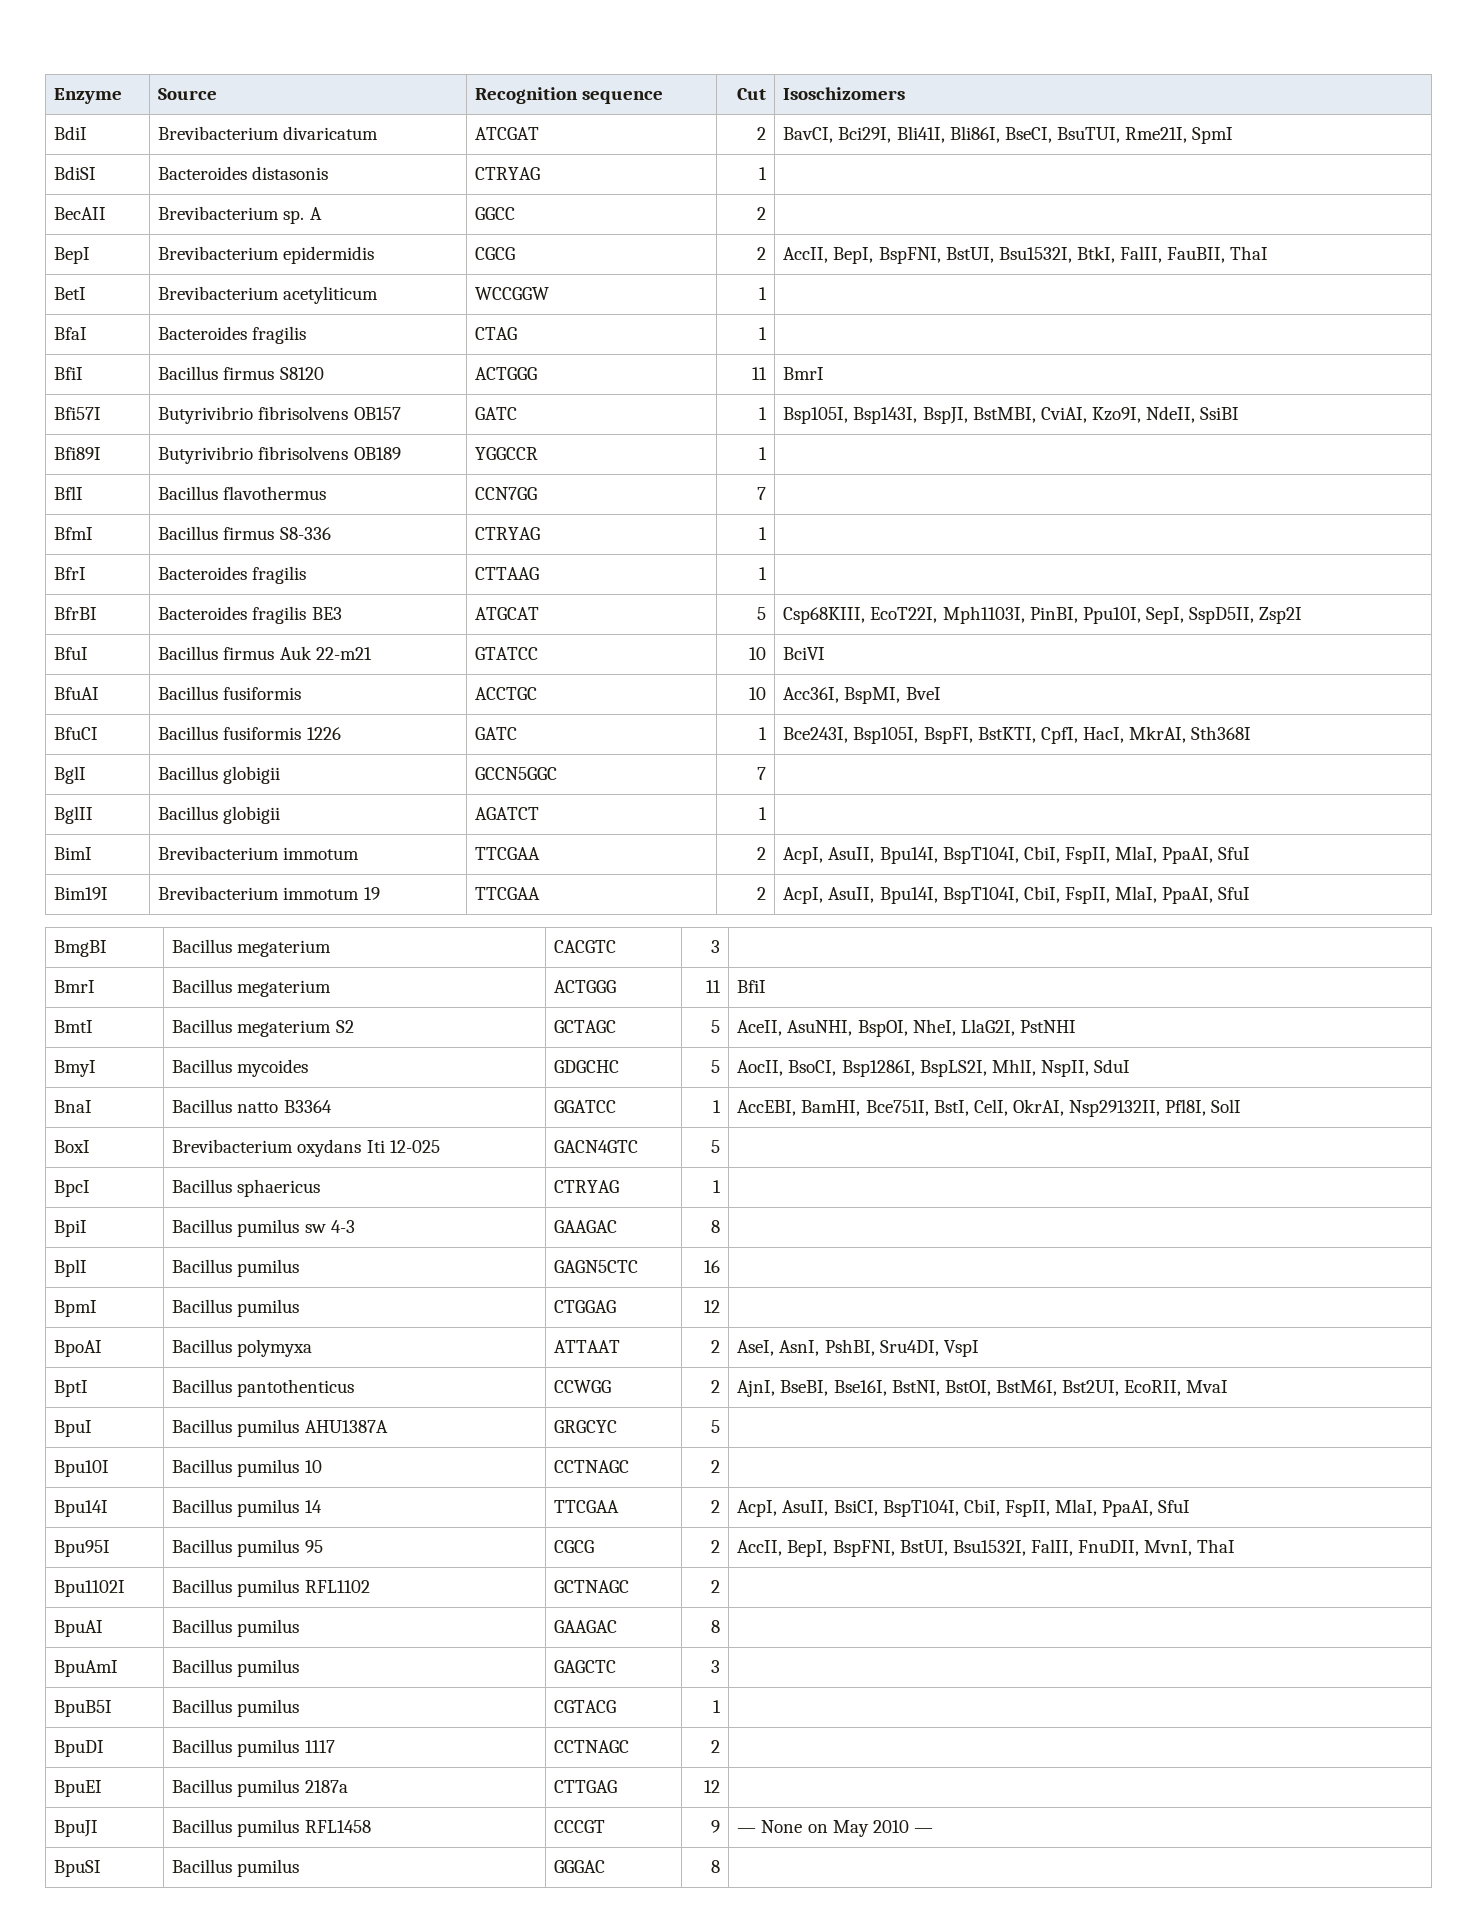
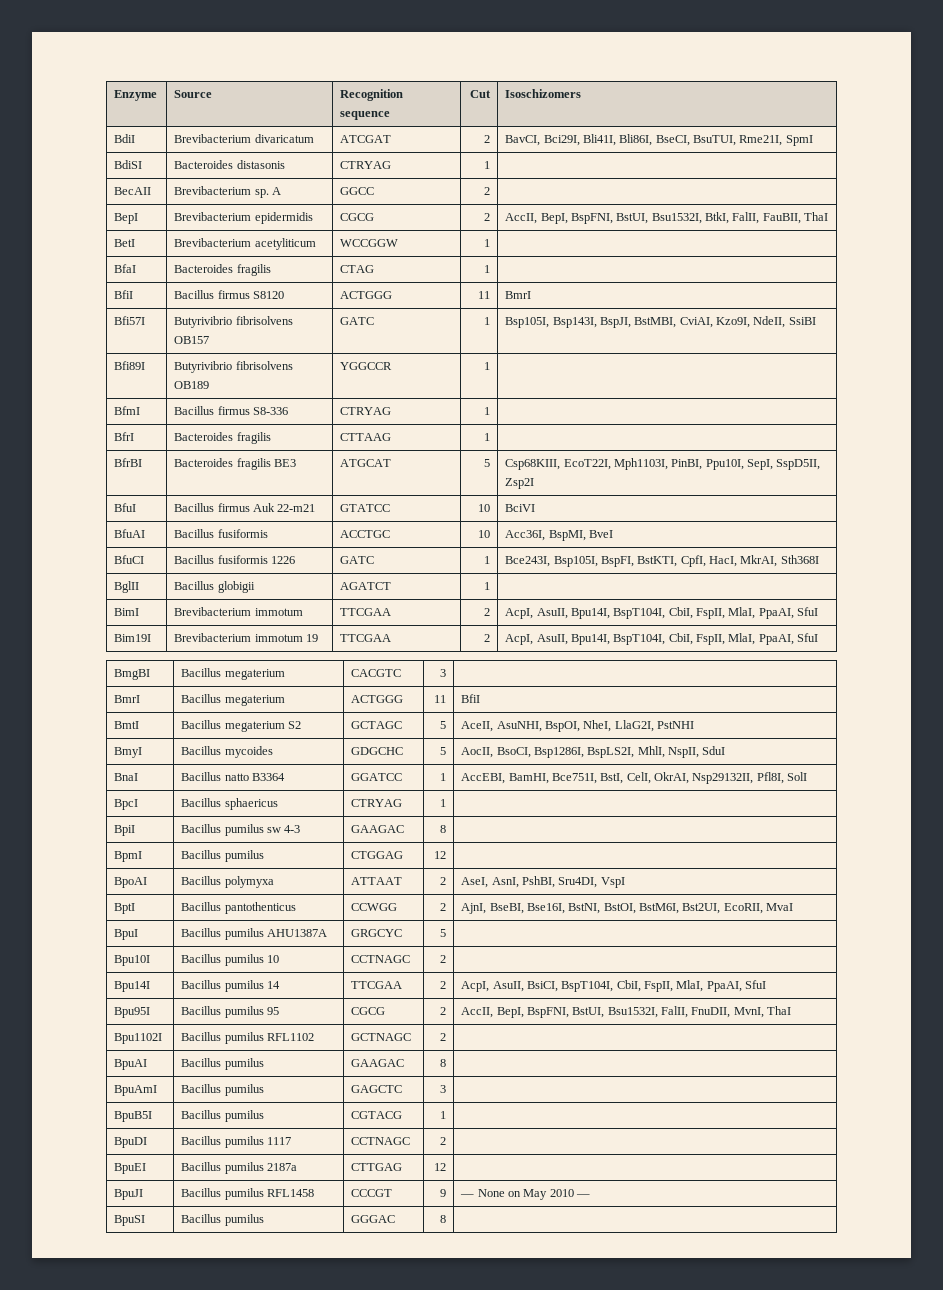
[54,486,84,500] [158,486,327,500] [475,487,538,500] [756,487,766,500] // BflI | Bacillus flavothermus | CCN7GG | 7 | -> (490, 366) none
[54,766,87,784] [158,766,281,784] [475,767,558,780] [756,767,766,780] // BglI | Bacillus globigii | GCCN5GGC | 7 | -> (819, 559) none
[54,1140,91,1153] [172,1139,440,1157] [554,1140,639,1153] [710,1140,720,1153] // BoxI | Brevibacterium oxydans Iti 12-025 | GACN4GTC | 5 | -> (808, 776) none
[54,1259,88,1277] [172,1259,300,1277] [554,1260,639,1273] [703,1260,720,1273] // BplI | Bacillus pumilus | GAGN5CTC | 16 | -> (446, 829) none

